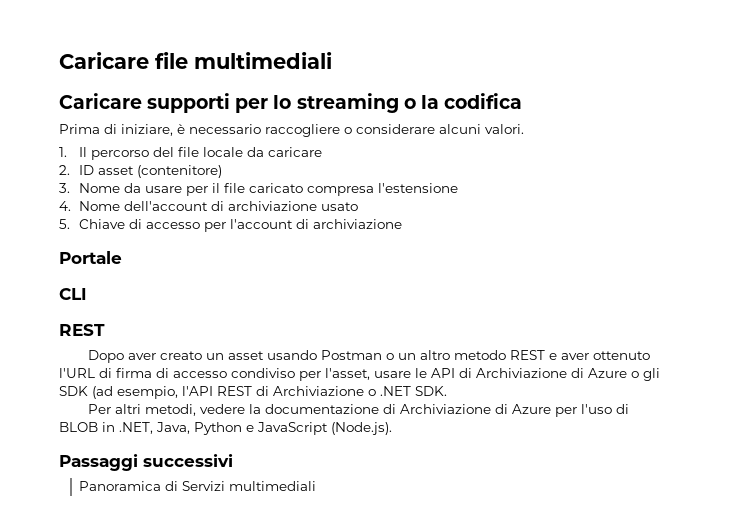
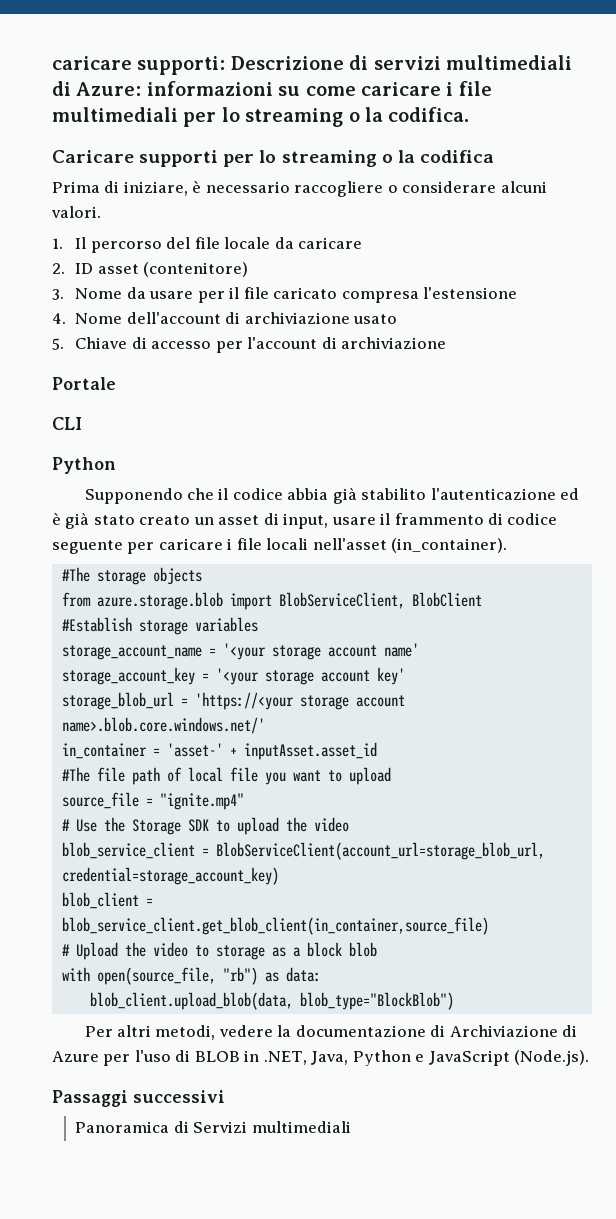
[59,52,332,69] Caricare file multimediali -> [52,55,572,75] [52,81,492,96] [52,107,470,127] caricare supporti: Descrizione di servizi multimediali di Azure: informazioni su come caricare i file multimediali per lo streaming o la codifica.
[59,324,105,336] [87,350,650,363] [59,368,660,381] [59,386,447,399] REST // Dopo aver creato un asset usando Postman o un altro metodo REST e aver ottenuto l'URL di firma di accesso condiviso per l'asset, usare le API di Archiviazione di Azure o gli SDK (ad esempio, l'API REST di Archiviazione o .NET SDK. -> [52,457,116,474] [84,487,580,504] [52,512,558,529] [52,538,508,554] [61,567,202,585] [61,592,482,610] [61,617,258,635] [61,643,419,660] [61,667,405,685] [61,692,405,710] [61,717,265,734] [61,742,377,760] [61,767,391,785] [61,792,244,810] [61,817,349,835] [61,842,545,860] [61,867,279,885] [61,892,153,909] [61,917,489,935] [61,942,377,960] [61,967,321,985] [89,992,454,1010] Python // Supponendo che il codice abbia già stabilito l'autenticazione ed è già stato creato un asset di input, usare il frammento di codice seguente per caricare i file locali nell'asset (in_container). // #The storage objects // from azure.storage.blob import BlobServiceClient, BlobClient // #Establish storage variables // storage_account_name = '<your storage account name' // storage_account_key = '<your storage account key' // storage_blob_url = 'https://<your storage account name>.blob.core.windows.net/' // in_container = 'asset-' + inputAsset.asset_id // #The file path of local file you want to upload // source_file = "ignite.mp4" // # Use the Storage SDK to upload the video // blob_service_client = BlobServiceClient(account_url=storage_blob_url, credential=storage_account_key) // blob_client = blob_service_client.get_blob_client(in_container,source_file) // # Upload the video to storage as a block blob // with open(source_file, "rb") as data: // blob_client.upload_blob(data, blob_type="BlockBlob")

